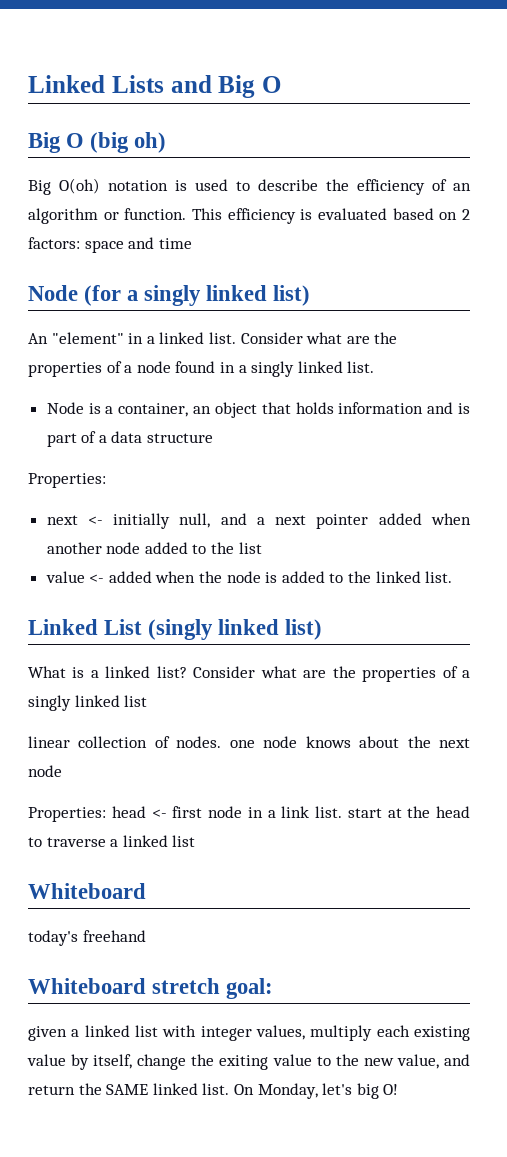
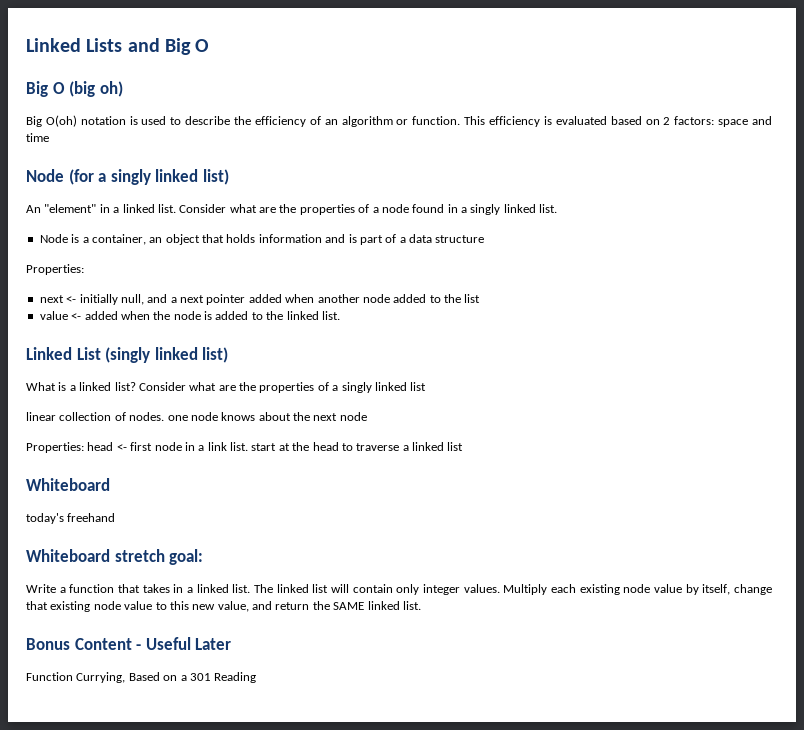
[28,1025,373,1041] given a linked list with integer values, multiply -> [26,584,548,595] Write a function that takes in a linked list. The linked list will contain only integer values. Multiply
(470, 1033) none -> [623,584,651,593] node
[191,1054,269,1070] the exiting -> [26,601,121,612] that existing node
[335,1054,359,1066] the -> [169,601,189,610] this
[233,1083,399,1099] On Monday, let's big O! -> [26,637,232,650] [26,672,257,683] // Bonus Content - Useful Later // Function Currying, Based on a 301 Reading

